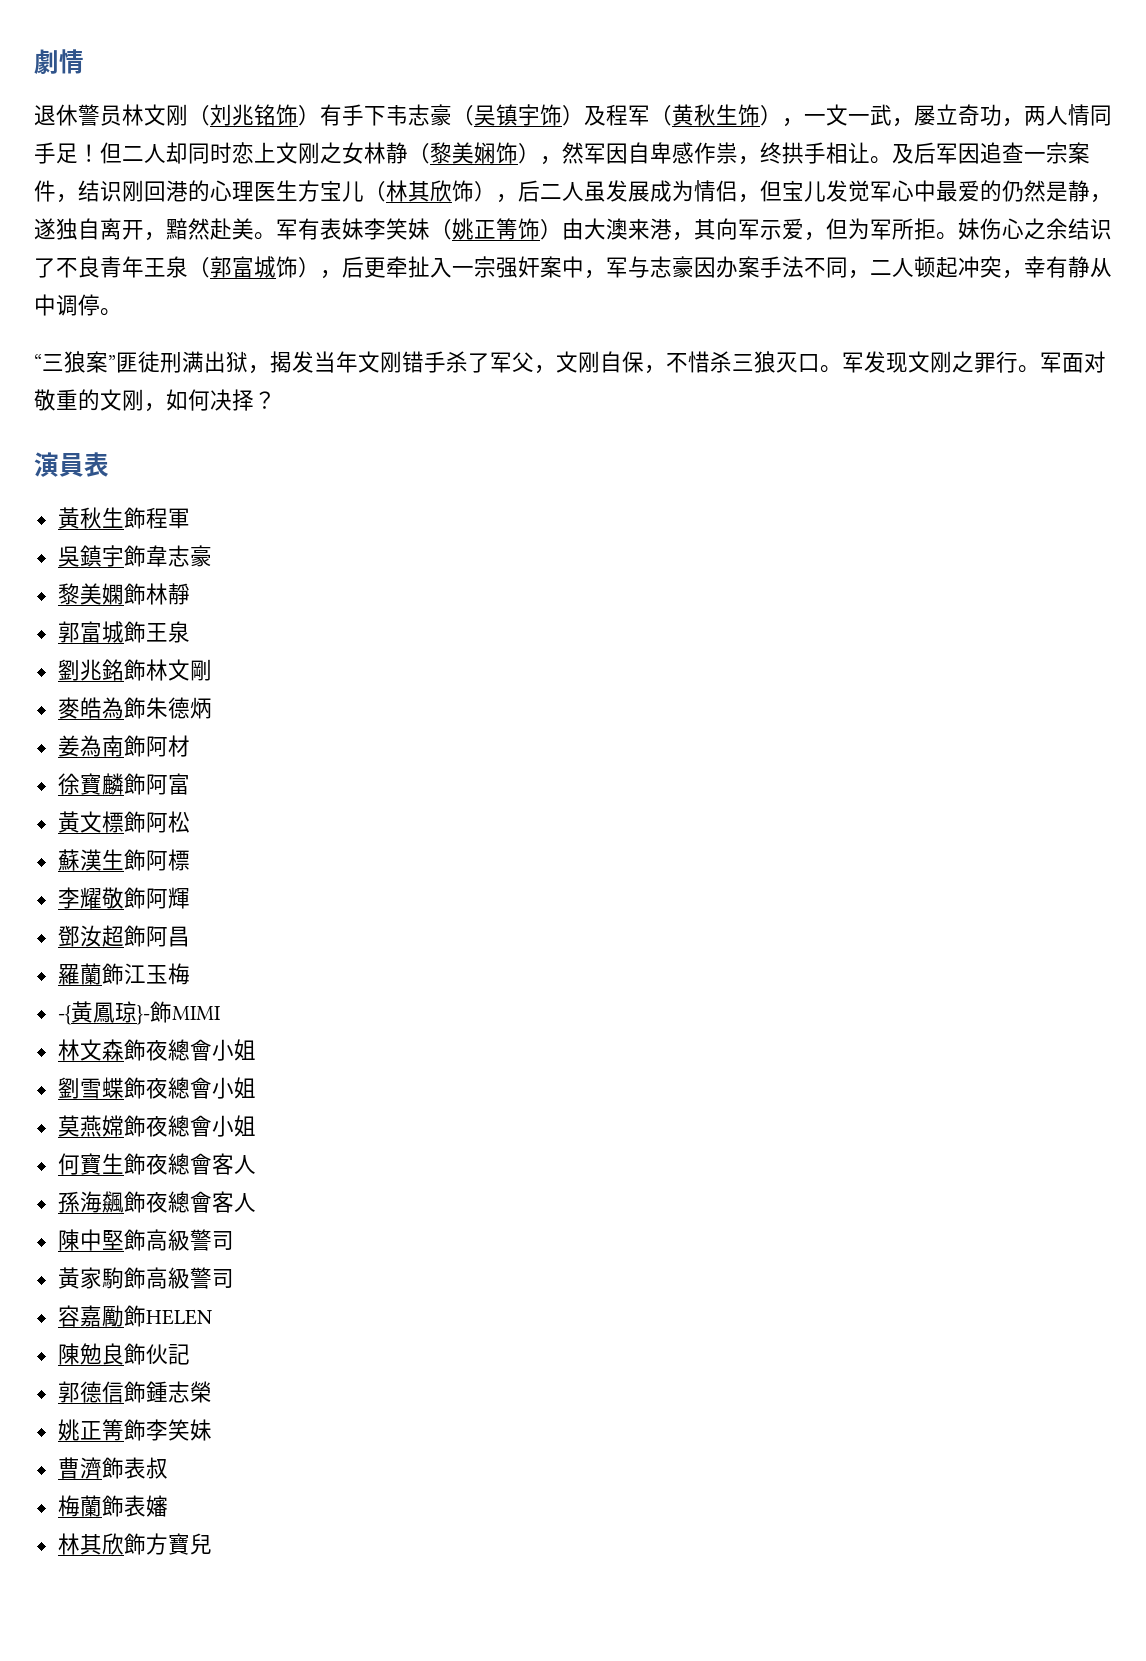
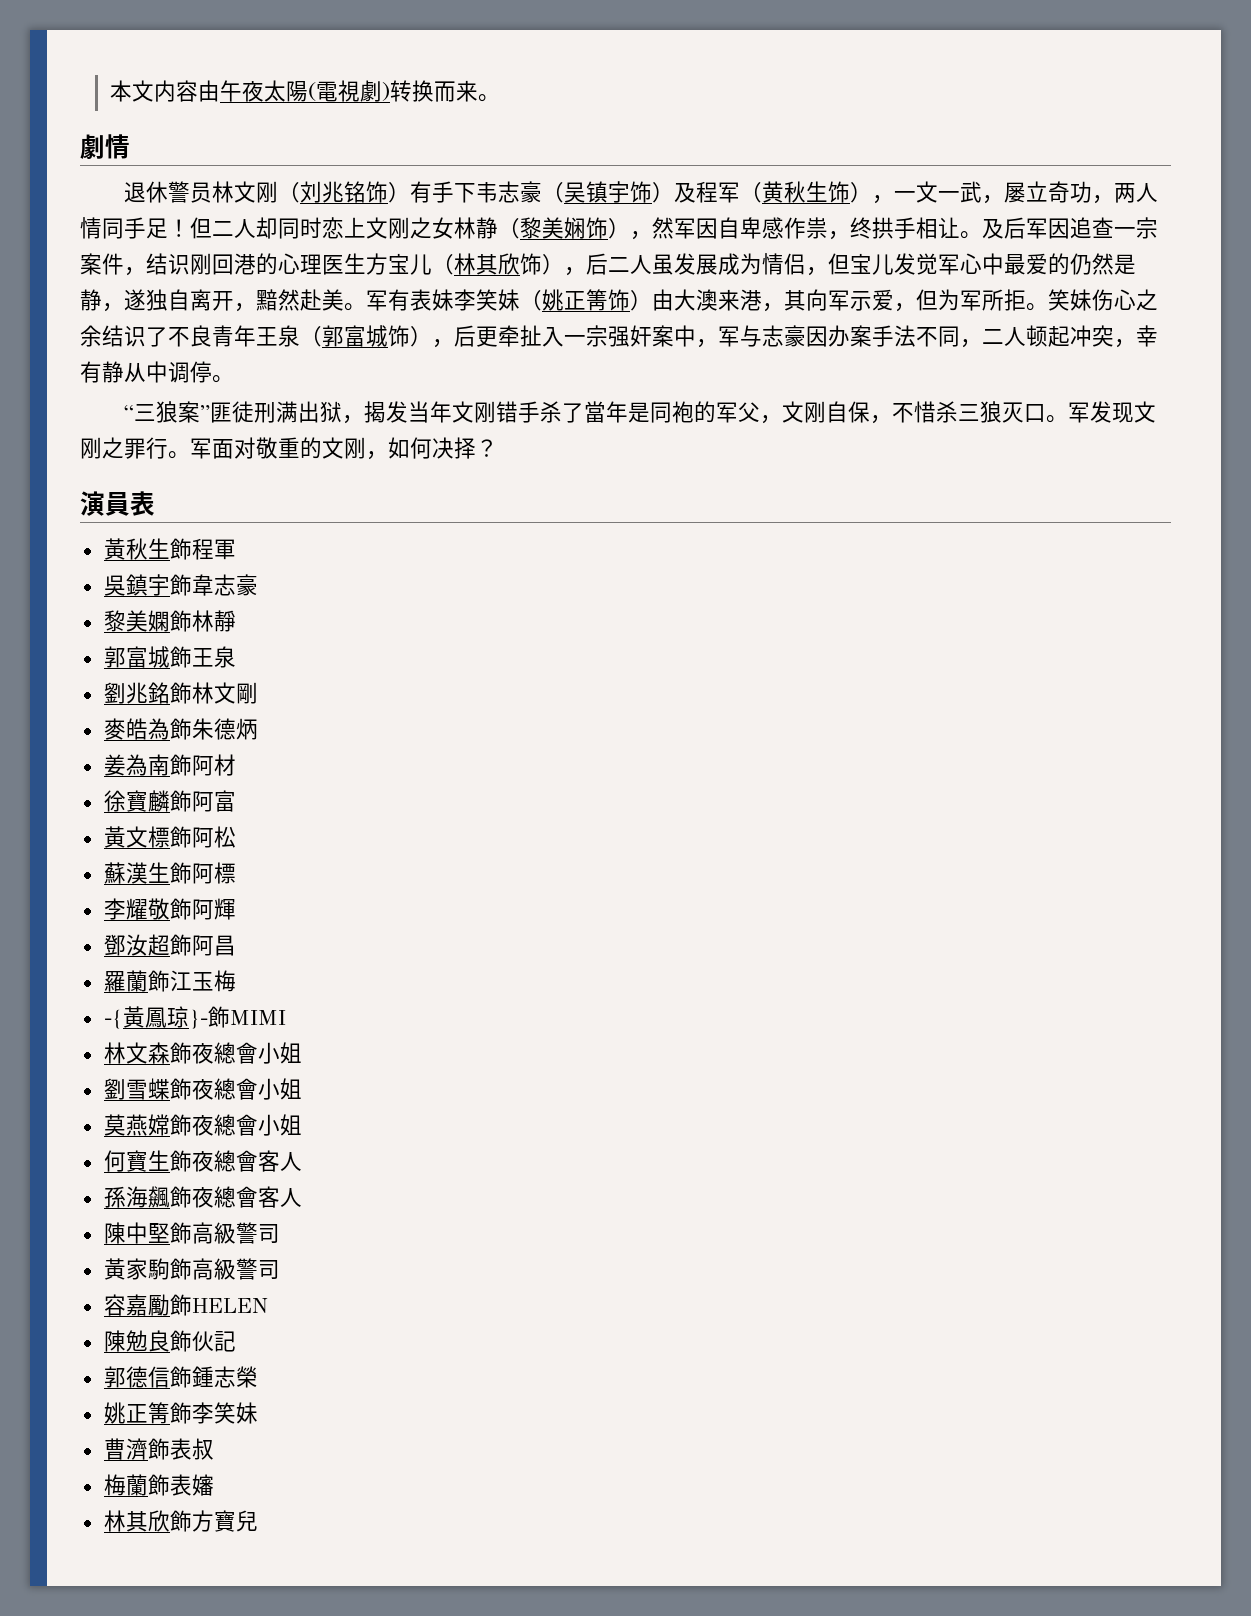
(34, 61) none -> [109,80,500,102] 本文内容由午夜太陽(電視劇)转换而来。 //
(958, 236) none -> [1048,289,1070,311] 笑
(490, 363) none -> [583,401,716,423] 當年是同袍的

